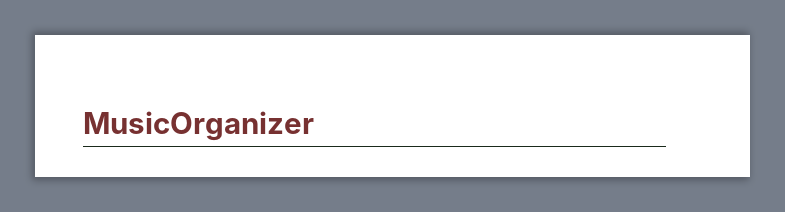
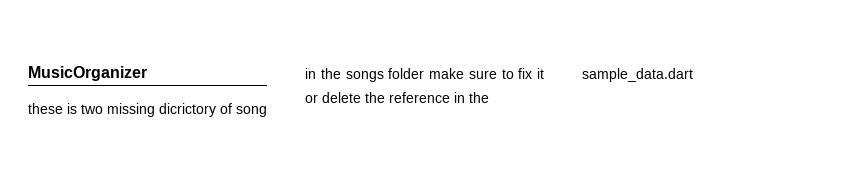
(314, 126) none -> [28,103,267,117] [305,68,544,82] [305,92,489,103] [582,68,693,82] // these is two missing dicrictory of song in the songs folder make sure to fix it or delete the reference in the sample_data.dart

